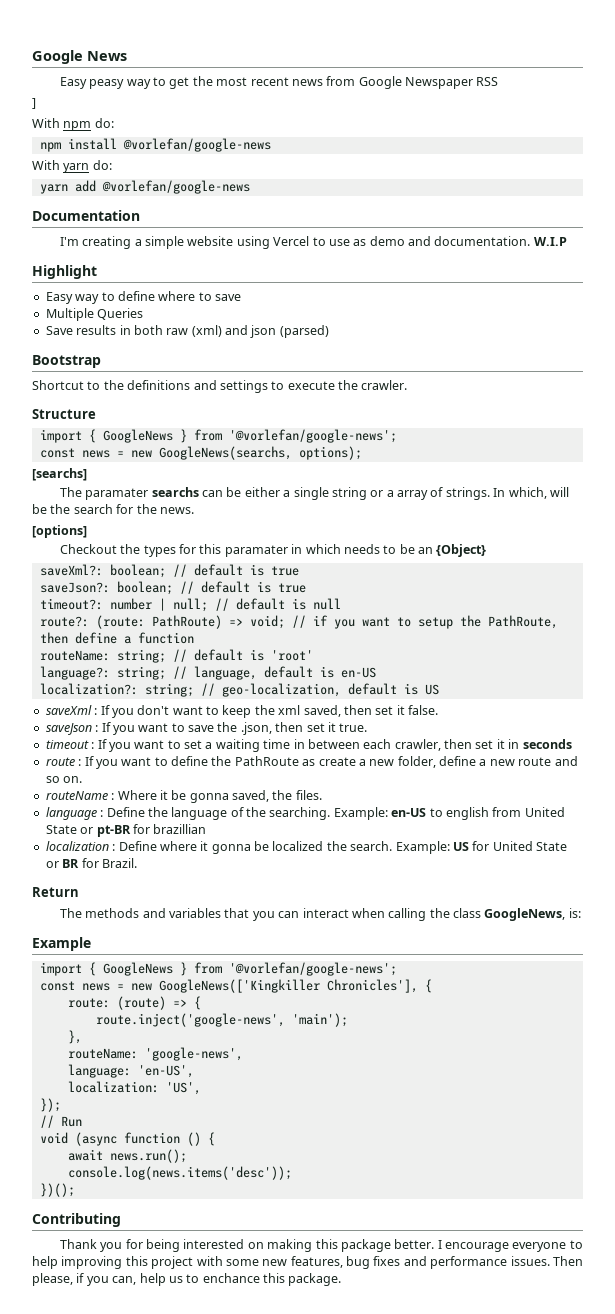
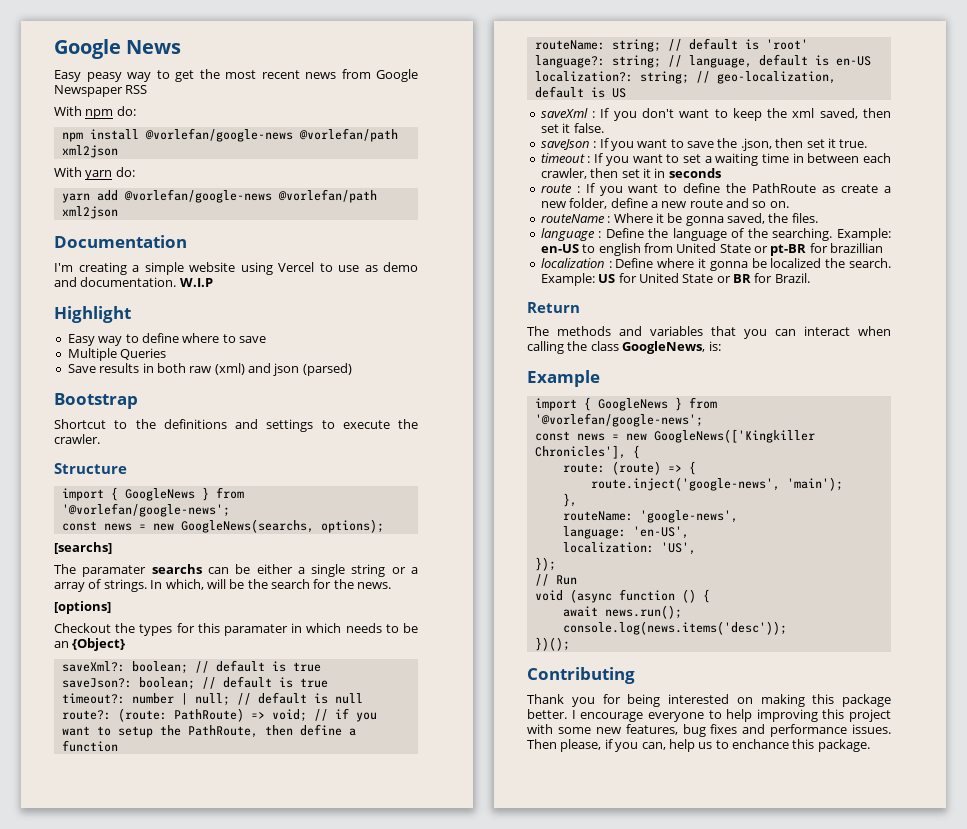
[32,98,36,109] // ] -> (148, 89) none
(271, 145) none -> [298,128,398,142] [61,145,118,158] @vorlefan/path xml2json
(250, 187) none -> [277,189,377,203] [61,206,118,219] @vorlefan/path xml2json

